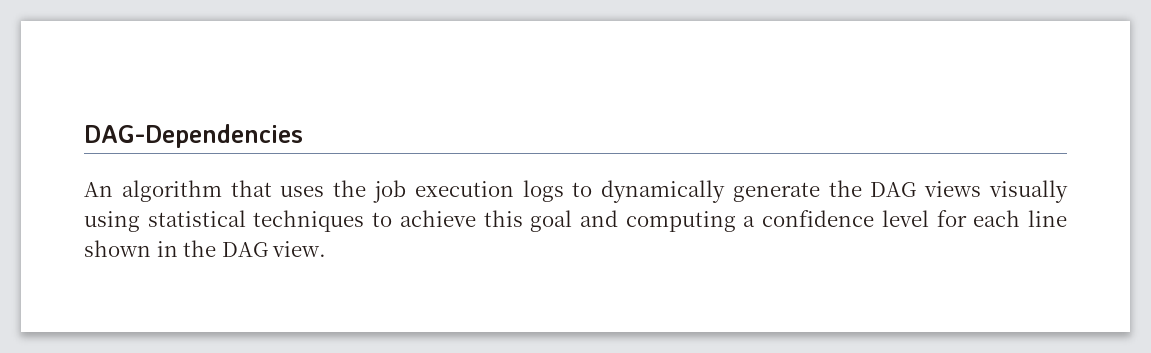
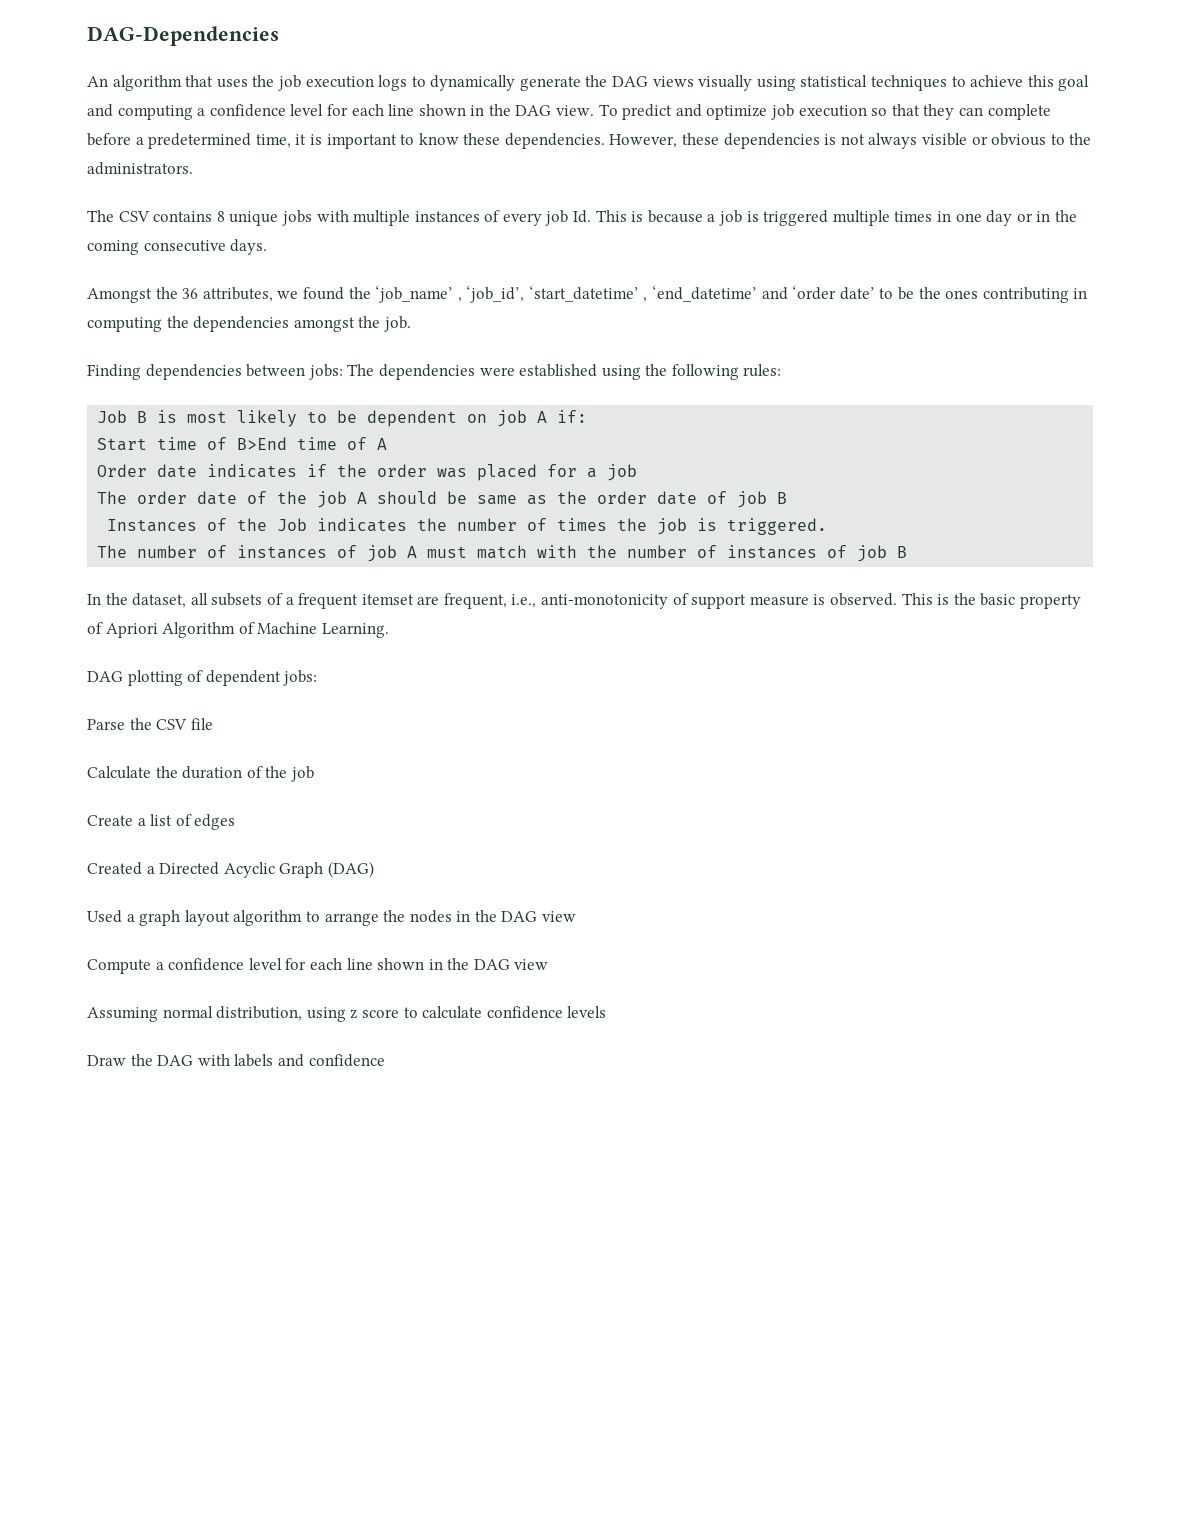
(327, 249) none -> [598,104,1051,120] [87,133,1092,149] [87,162,193,175] [87,210,1077,226] [87,239,268,255] [87,285,1088,303] [87,316,411,332] [87,364,782,380] [97,410,588,427] [97,437,388,451] [97,464,638,481] [97,491,788,508] [107,518,828,535] [97,545,908,562] [87,593,1081,609] [87,622,389,638] [87,670,318,686] [87,718,213,730] [87,766,314,782] [87,814,236,830] [87,861,374,878] [87,910,577,926] [87,958,549,974] [87,1006,607,1022] [87,1054,385,1067] To predict and optimize job execution so that they can complete before a predetermined time, it is important to know these dependencies. However, these dependencies is not always visible or obvious to the administrators. // The CSV contains 8 unique jobs with multiple instances of every job Id. This is because a job is triggered multiple times in one day or in the coming consecutive days. // Amongst the 36 attributes, we found the ‘job_name’ , ‘job_id’, ‘start_datetime’ , ‘end_datetime’ and ‘order date’ to be the ones contributing in computing the dependencies amongst the job. // Finding dependencies between jobs: The dependencies were established using the following rules: // Job B is most likely to be dependent on job A if: // Start time of B>End time of A // Order date indicates if the order was placed for a job // The order date of the job A should be same as the order date of job B // Instances of the Job indicates the number of times the job is triggered. // The number of instances of job A must match with the number of instances of job B // In the dataset, all subsets of a frequent itemset are frequent, i.e., anti-monotonicity of support measure is observed. This is the basic property of Apriori Algorithm of Machine Learning. // DAG plotting of dependent jobs: // Parse the CSV file // Calculate the duration of the job // Create a list of edges // Created a Directed Acyclic Graph (DAG) // Used a graph layout algorithm to arrange the nodes in the DAG view // Compute a confidence level for each line shown in the DAG view // Assuming normal distribution, using z score to calculate confidence levels // Draw the DAG with labels and confidence

